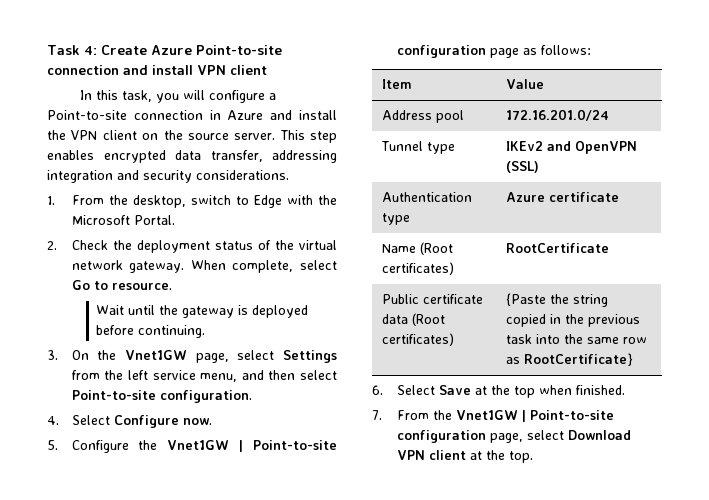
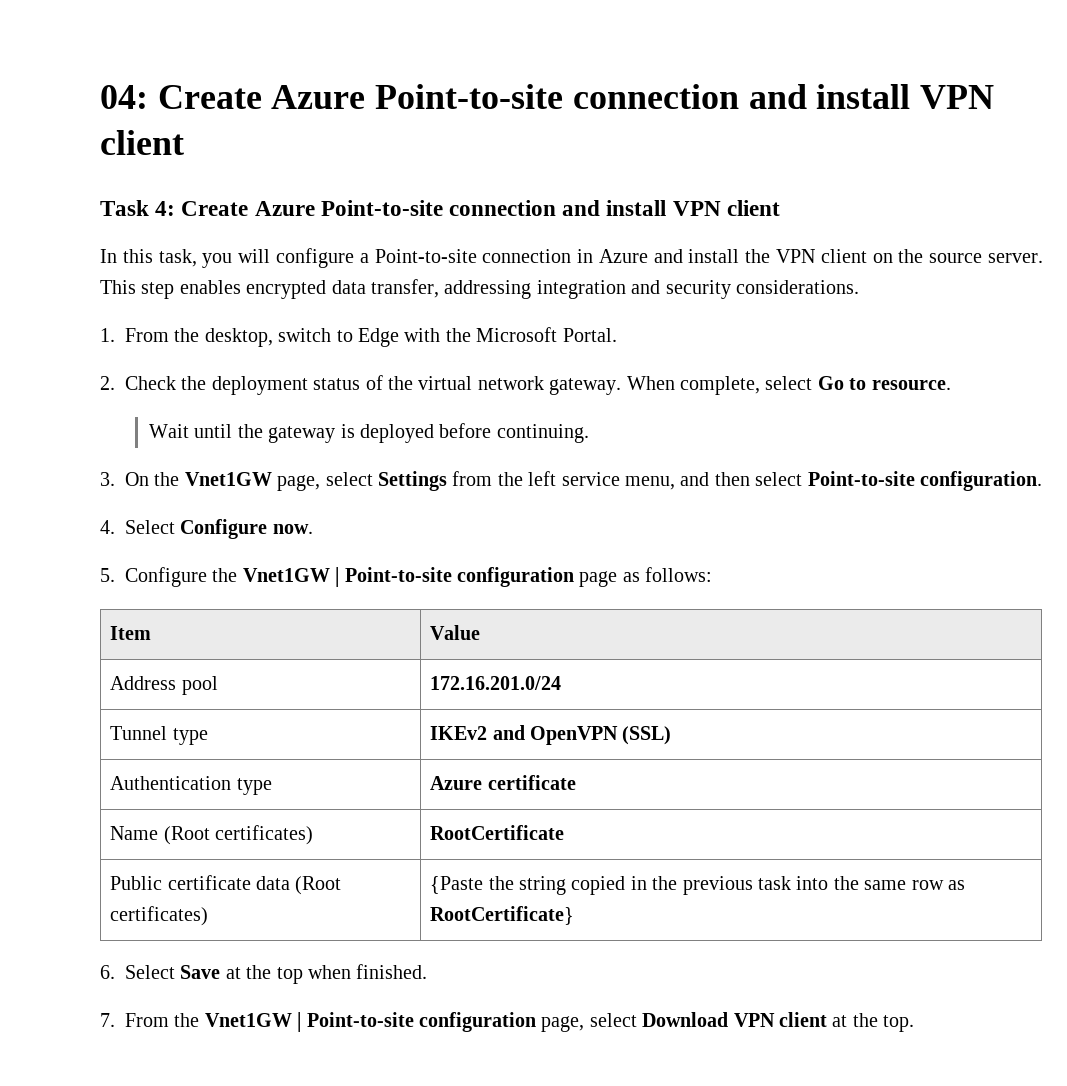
(47, 50) none -> [100,84,995,109] [100,130,184,155] 04: Create Azure Point-to-site connection and install VPN client //

